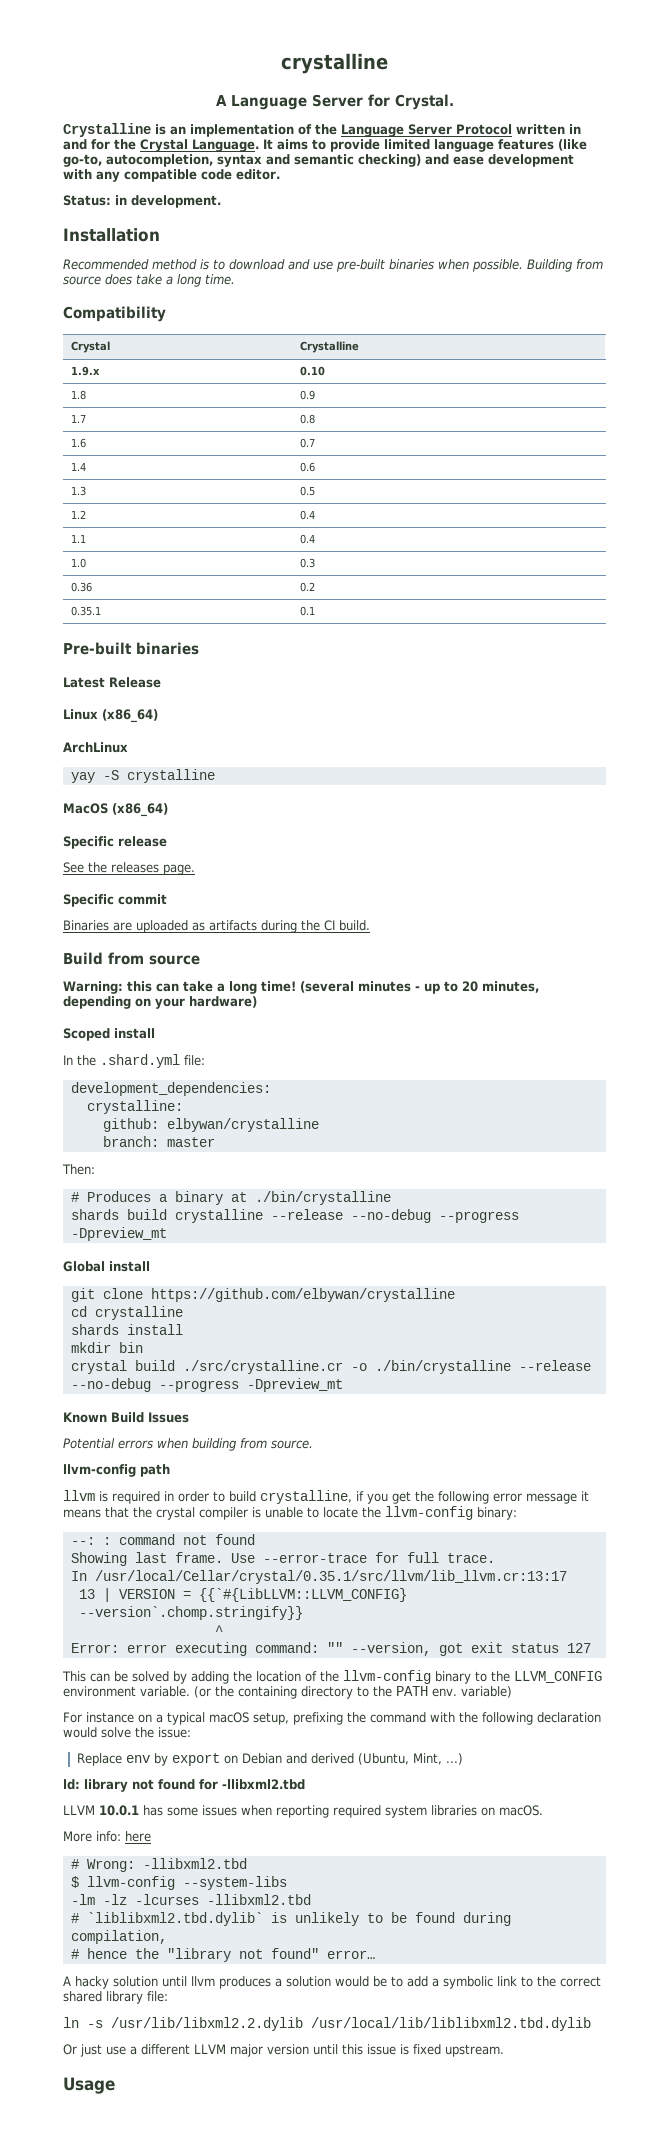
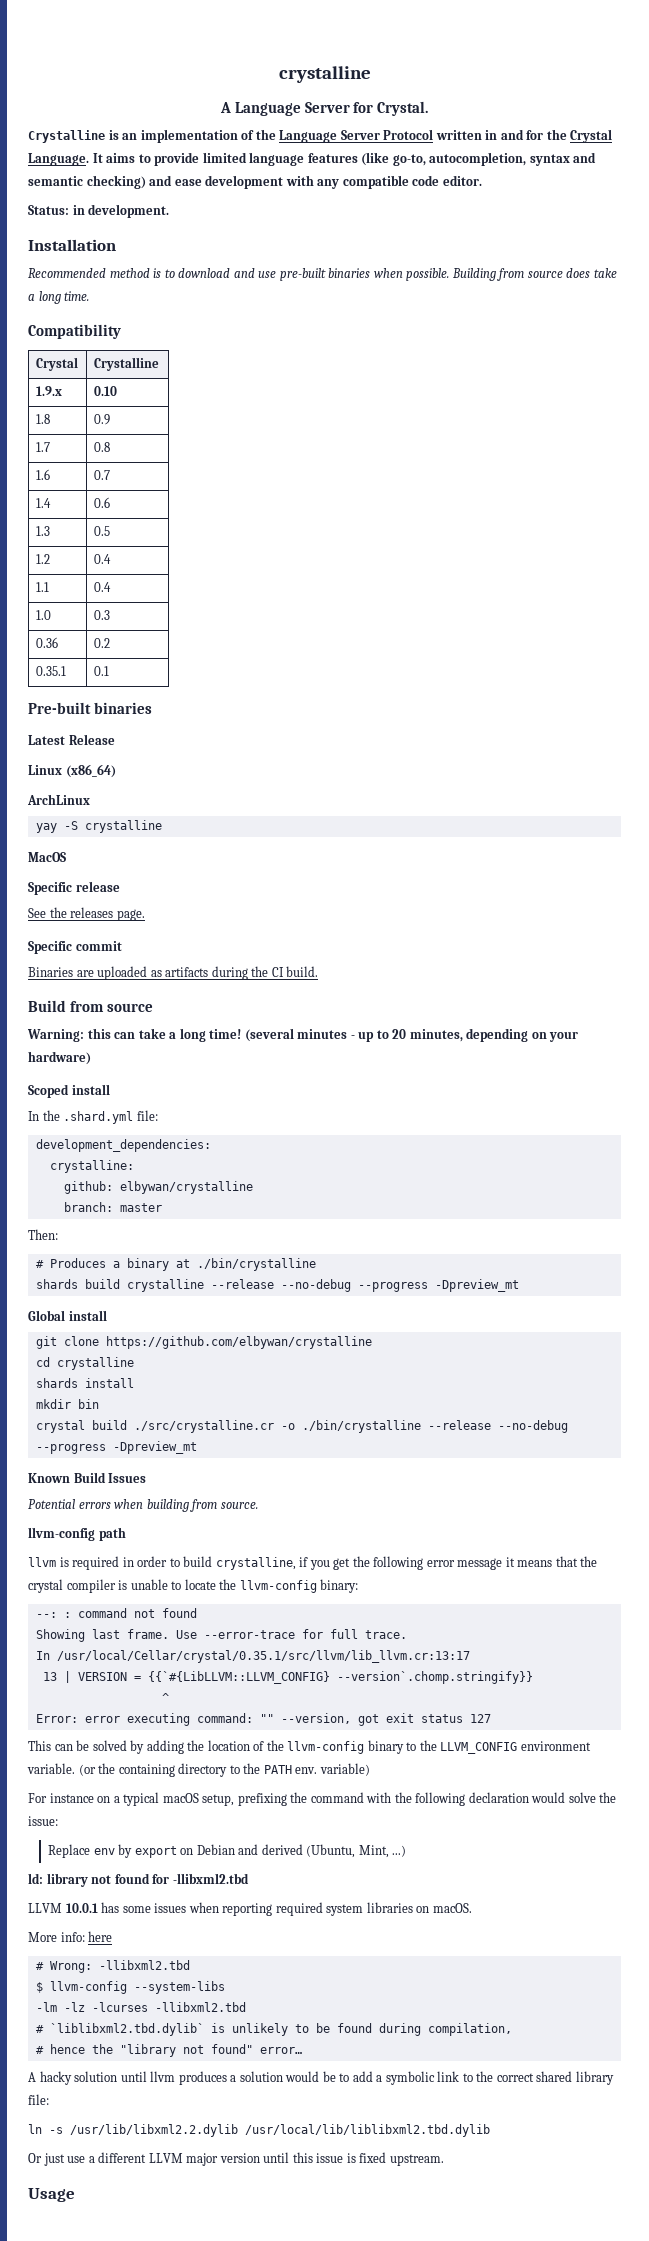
[112,803,168,817] (x86_64) -> (66, 857) none

